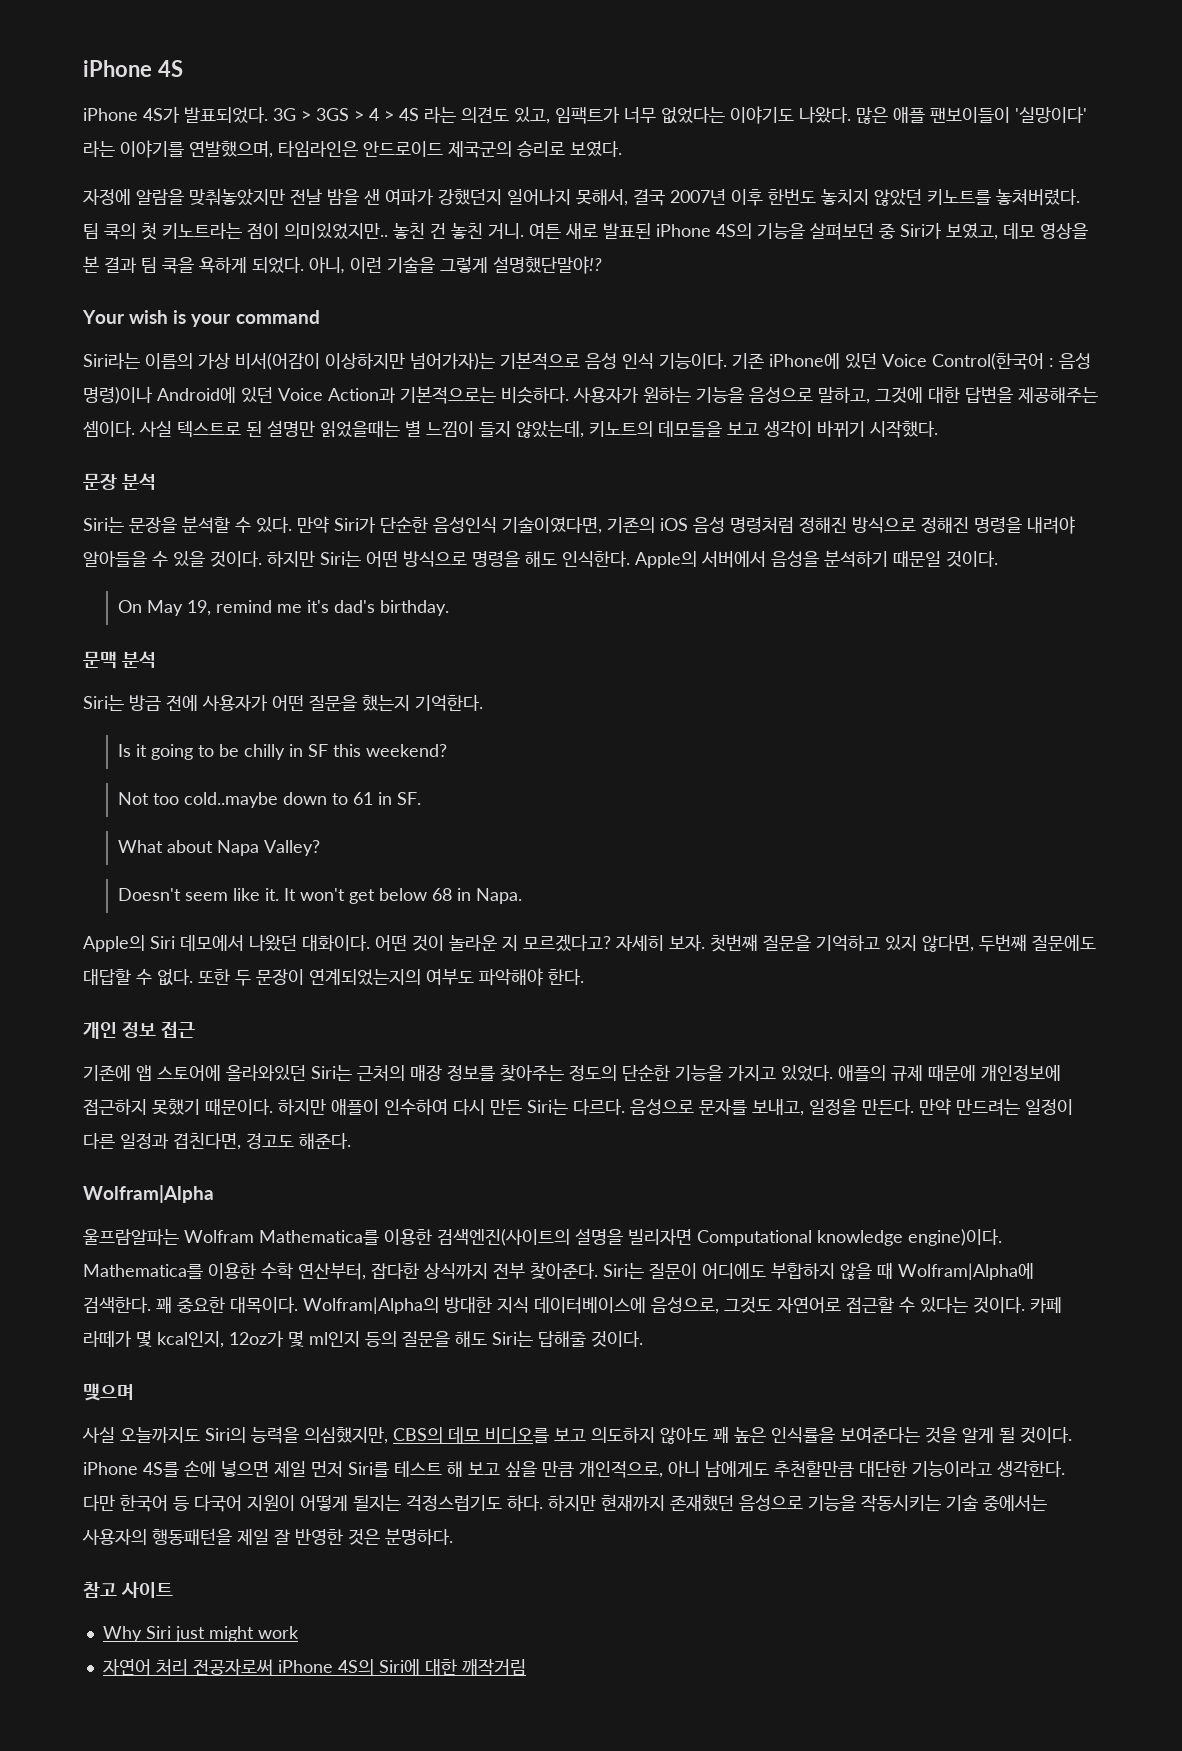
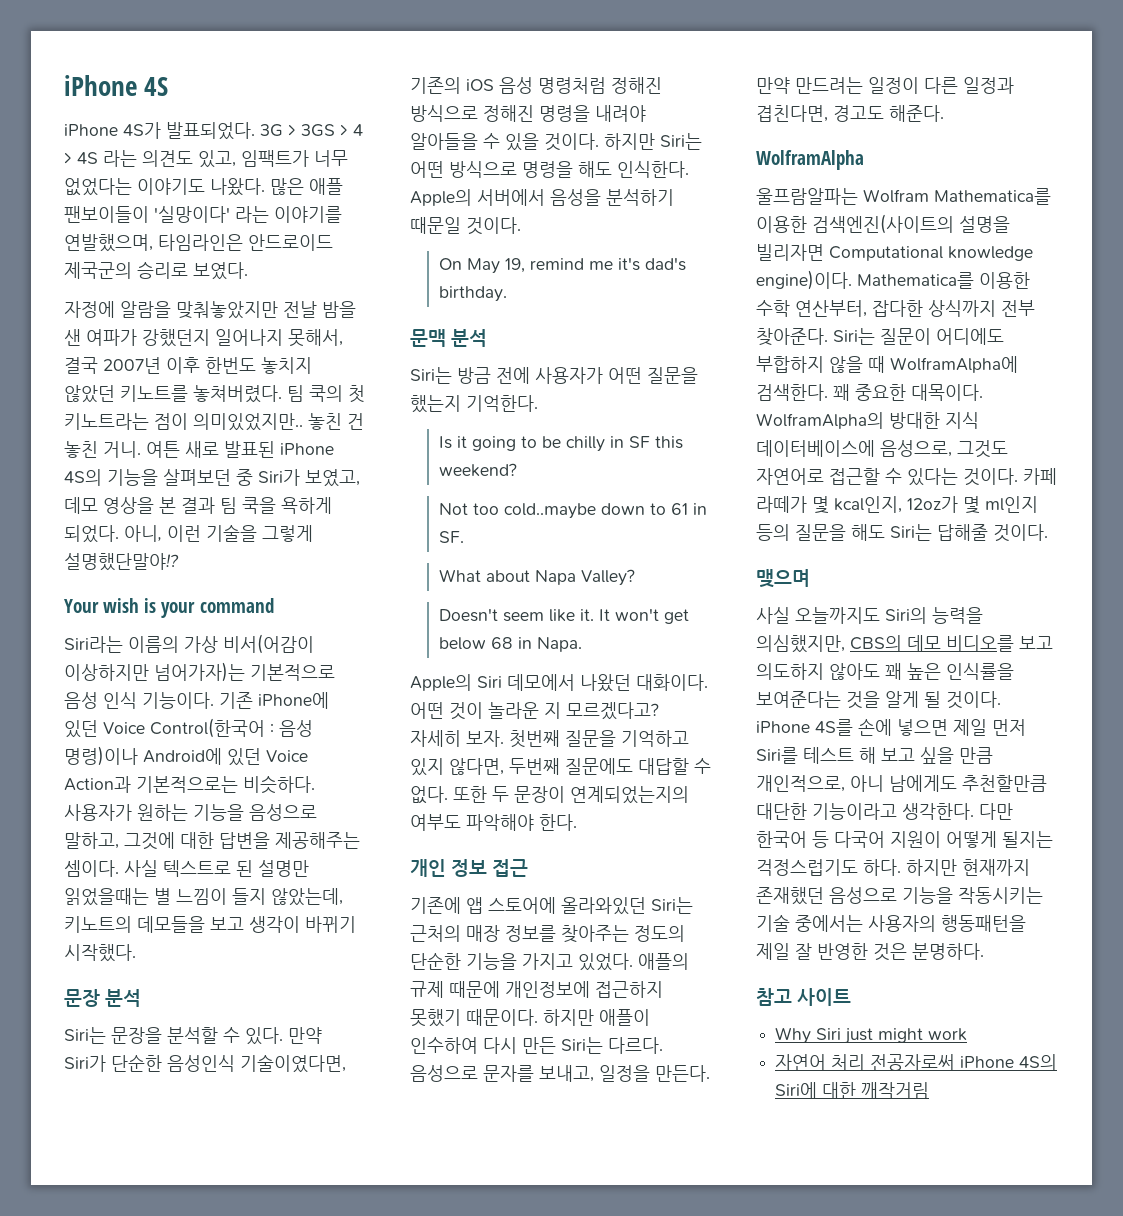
[83,1185,214,1203] Wolfram|Alpha -> [756,150,864,170] WolframAlpha
[898,1263,1034,1280] Wolfram|Alpha에 -> [890,356,1018,373] WolframAlpha에
[303,1297,439,1314] Wolfram|Alpha의 -> [756,412,884,429] WolframAlpha의

